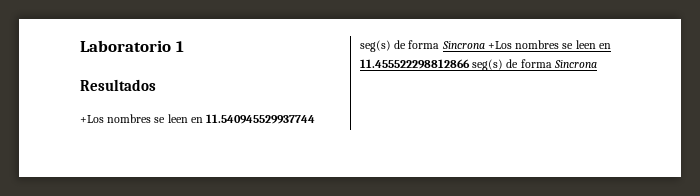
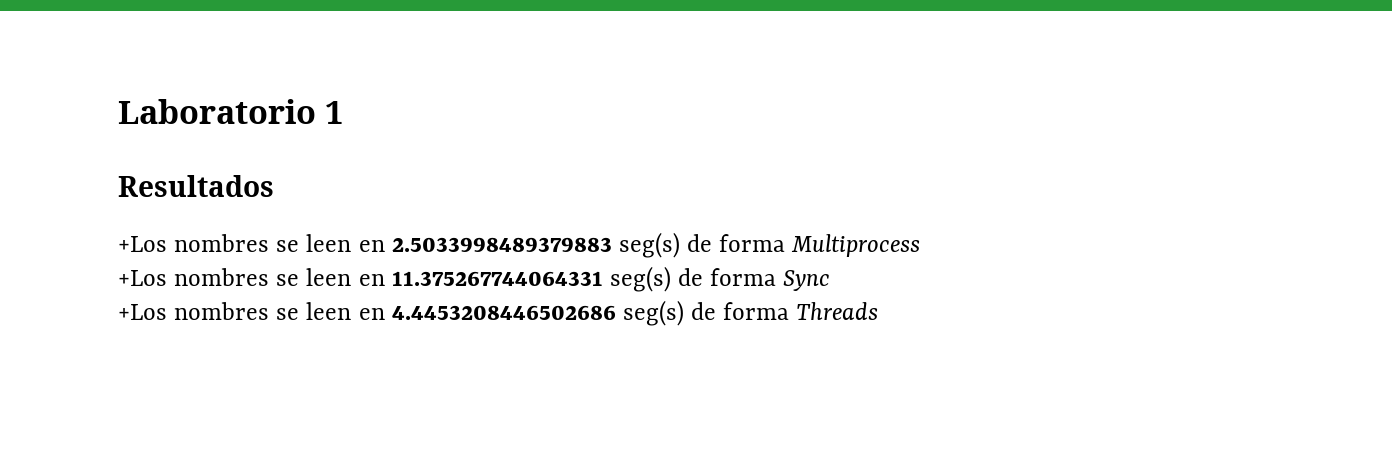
[206,114,316,124] [360,40,611,52] [360,59,597,71] 11.540945529937744 seg(s) de forma Sincrona +Los nombres se leen en 11.455522298812866 seg(s) de forma Sincrona -> [391,232,921,258] [118,266,831,292] [118,300,879,326] 2.5033998489379883 seg(s) de forma Multiprocess // +Los nombres se leen en 11.375267744064331 seg(s) de forma Sync // +Los nombres se leen en 4.4453208446502686 seg(s) de forma Threads

